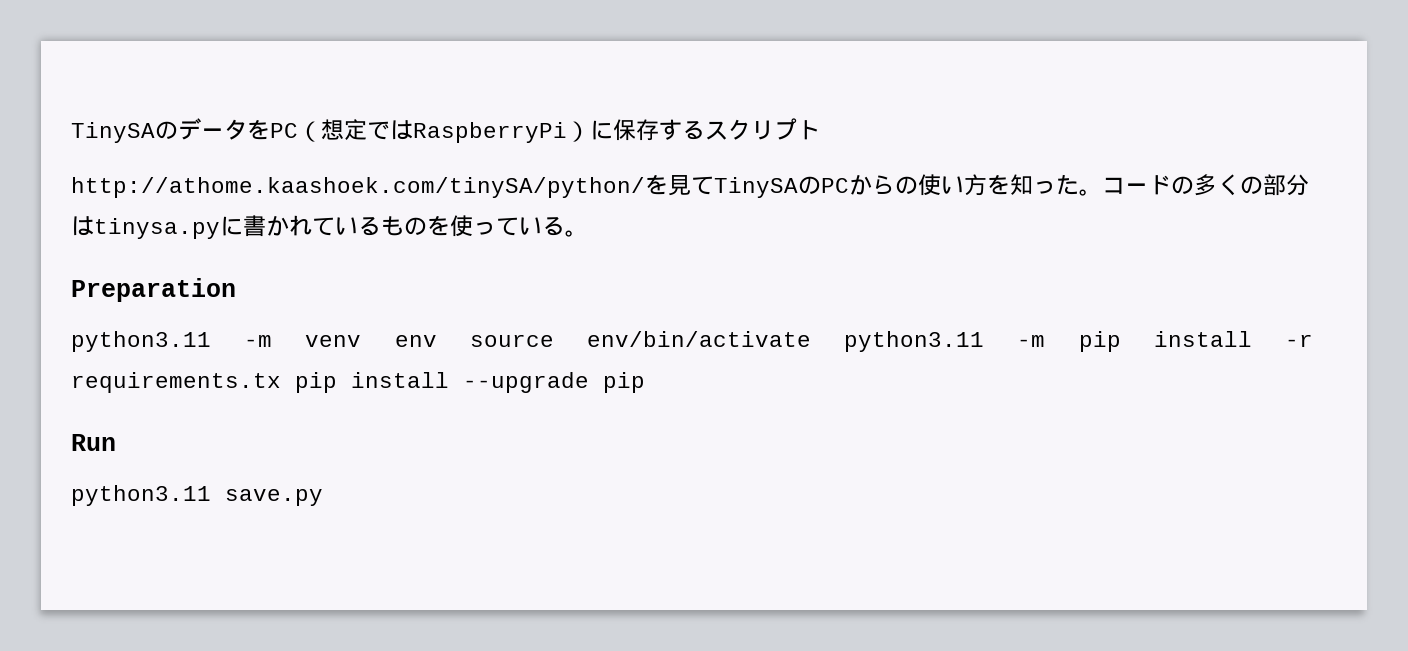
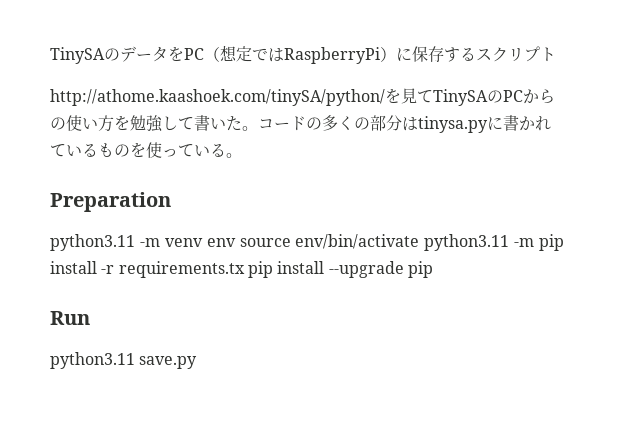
[1010,174,1056,195] 知っ -> [130,115,226,132] 勉強して書い

